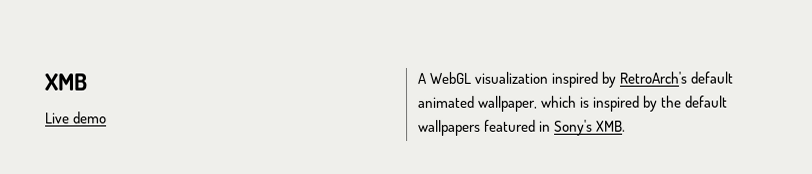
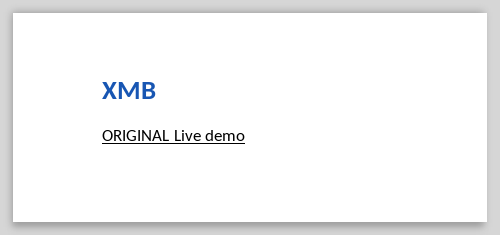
(88, 82) none -> [102,130,169,141] ORIGINAL
[417,71,734,88] [418,95,729,112] [418,119,627,136] // A WebGL visualization inspired by RetroArch's default animated wallpaper, which is inspired by the default wallpapers featured in Sony's XMB. -> (246, 135) none

